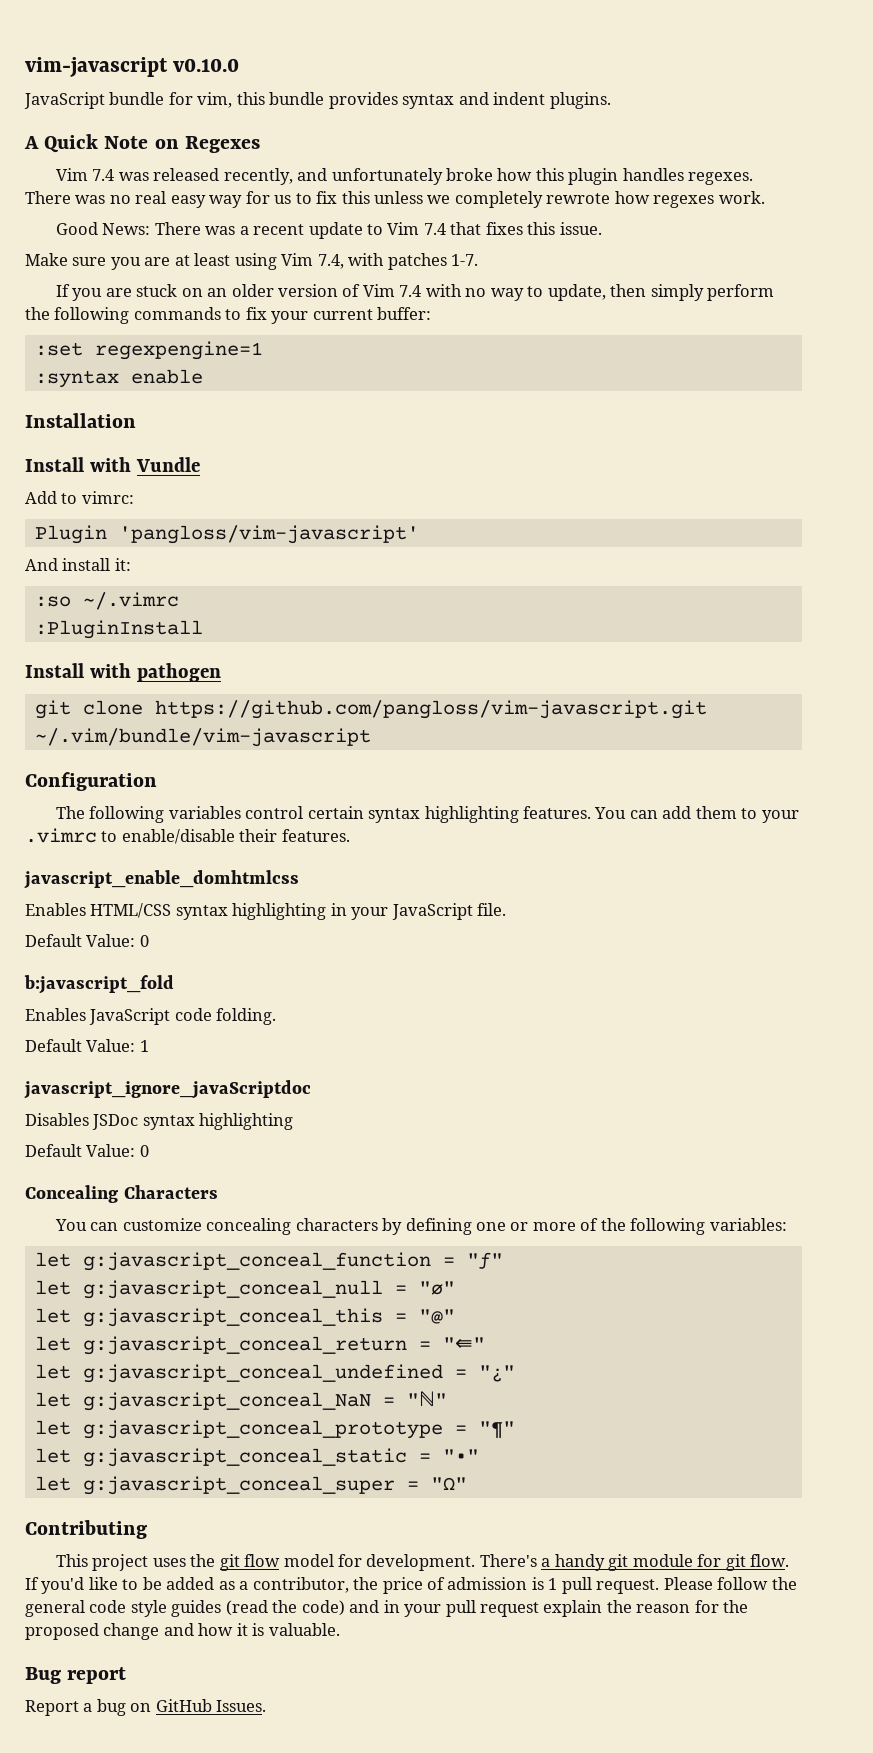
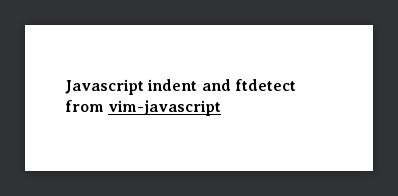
[25,57,240,77] [24,92,611,109] [24,134,260,153] [55,168,754,185] [25,191,765,208] [55,222,602,239] [25,253,479,270] [55,284,774,301] [25,307,432,324] [34,341,263,360] [34,369,203,388] [25,413,136,428] [25,457,200,472] [25,491,134,504] [34,525,419,544] [25,558,131,571] [34,592,179,610] [34,620,203,639] [25,663,221,682] [34,700,707,719] [34,728,371,747] [25,772,157,791] [55,806,799,823] [25,828,350,844] [24,870,299,889] [25,903,507,920] [25,934,149,947] [24,975,174,994] [25,1008,277,1025] [25,1039,149,1052] [24,1080,311,1099] [25,1113,294,1130] [25,1144,149,1157] [25,1185,218,1203] [54,1218,787,1235] [34,1252,503,1271] [34,1280,455,1299] [34,1308,455,1327] [34,1336,485,1355] [34,1364,515,1383] [34,1391,447,1411] [34,1420,515,1439] [34,1448,479,1467] [34,1476,467,1495] [25,1520,147,1539] [55,1554,790,1571] [25,1577,797,1594] [25,1600,749,1617] [25,1623,340,1640] [25,1667,127,1684] [25,1699,267,1716] vim-javascript v0.10.0 // JavaScript bundle for vim, this bundle provides syntax and indent plugins. // A Quick Note on Regexes // Vim 7.4 was released recently, and unfortunately broke how this plugin handles regexes. There was no real easy way for us to fix this unless we completely rewrote how regexes work. // Good News: There was a recent update to Vim 7.4 that fixes this issue. // Make sure you are at least using Vim 7.4, with patches 1-7. // If you are stuck on an older version of Vim 7.4 with no way to update, then simply perform the following commands to fix your current buffer: // :set regexpengine=1 // :syntax enable // Installation // Install with Vundle // Add to vimrc: // Plugin 'pangloss/vim-javascript' // And install it: // :so ~/.vimrc // :PluginInstall // Install with pathogen // git clone https://github.com/pangloss/vim-javascript.git ~/.vim/bundle/vim-javascript // Configuration // The following variables control certain syntax highlighting features. You can add them to your .vimrc to enable/disable their features. // javascript_enable_domhtmlcss // Enables HTML/CSS syntax highlighting in your JavaScript file. // Default Value: 0 // b:javascript_fold // Enables JavaScript code folding. // Default Value: 1 // javascript_ignore_javaScriptdoc // Disables JSDoc syntax highlighting // Default Value: 0 // Concealing Characters // You can customize concealing characters by defining one or more of the following variables: // let g:javascript_conceal_function = "ƒ" // let g:javascript_conceal_null = "ø" // let g:javascript_conceal_this = "@" // let g:javascript_conceal_return = "⇚" // let g:javascript_conceal_undefined = "¿" // let g:javascript_conceal_NaN = "ℕ" // let g:javascript_conceal_prototype = "¶" // let g:javascript_conceal_static = "•" // let g:javascript_conceal_super = "Ω" // Contributing // This project uses the git flow model for development. There's a handy git module for git flow. If you'd like to be added as a contributor, the price of admission is 1 pull request. Please follow the general code style guides (read the code) and in your pull request explain the reason for the proposed change and how it is valuable. // Bug report // Report a bug on GitHub Issues. -> [65,79,296,95] [65,100,222,116] Javascript indent and ftdetect from vim-javascript

